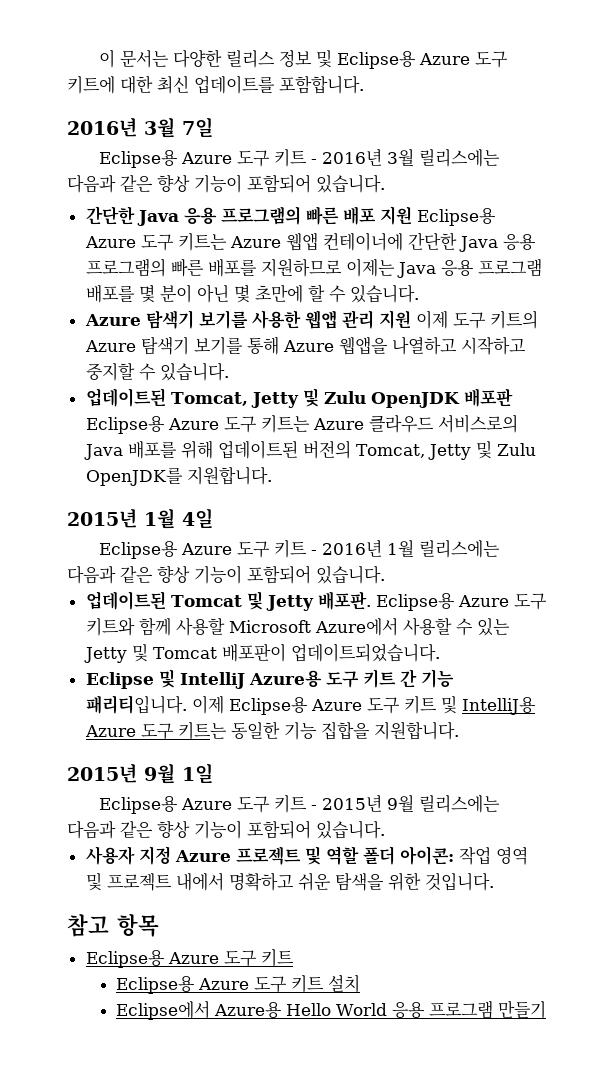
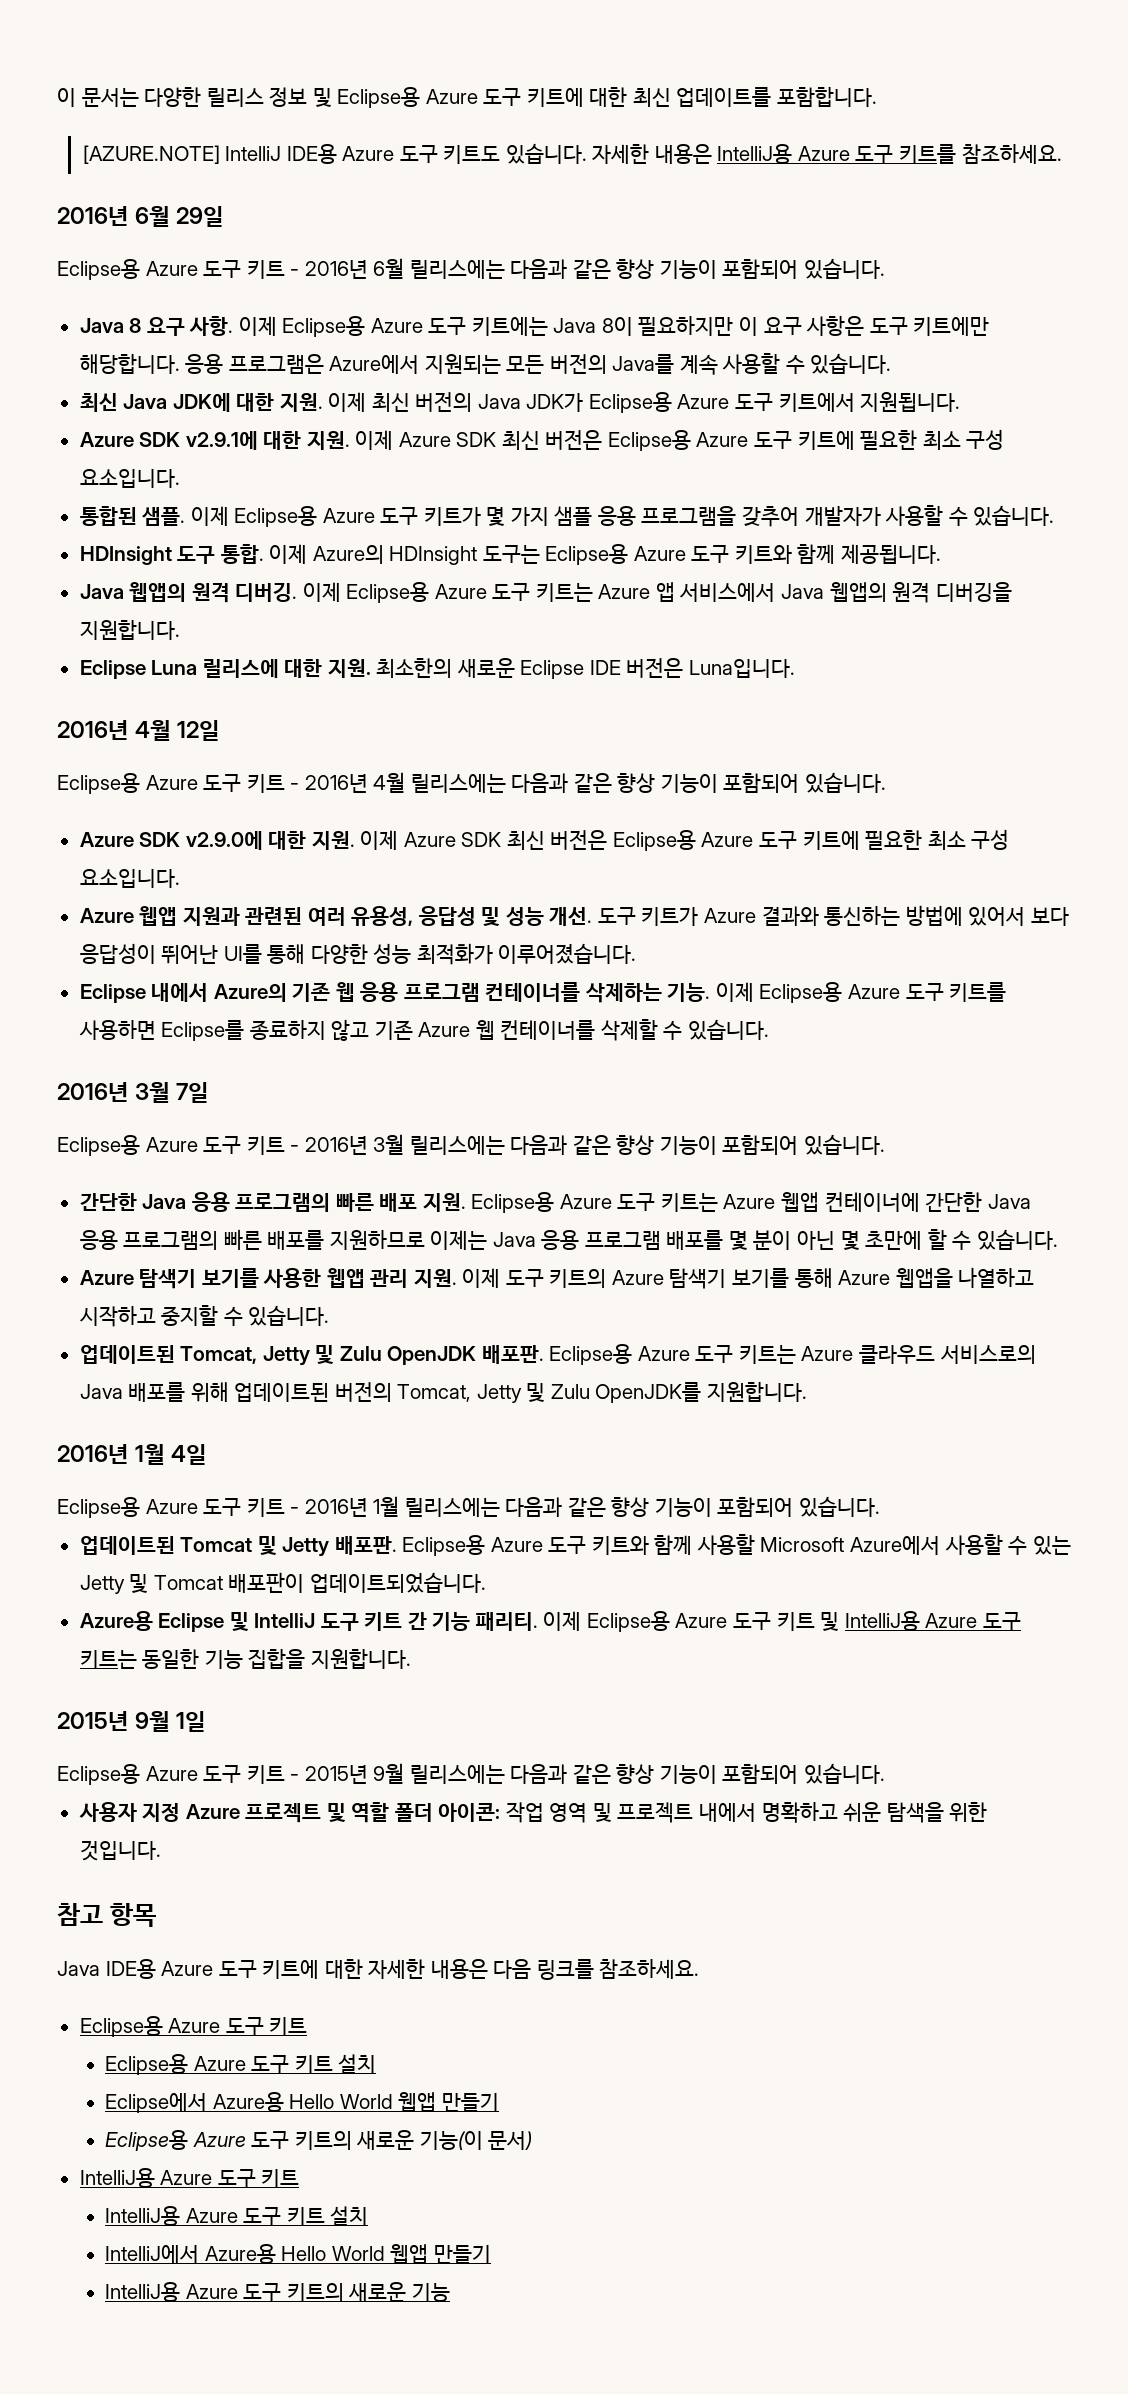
(364, 84) none -> [82,143,1062,164] [57,206,225,227] [57,258,885,280] [79,315,990,337] [79,353,892,375] [79,392,961,413] [79,429,1005,451] [79,469,180,488] [79,505,1055,527] [79,544,941,565] [79,582,1012,603] [79,619,180,640] [79,658,795,679] [57,720,221,741] [57,772,886,794] [79,829,1010,851] [79,869,180,888] [79,905,1069,927] [79,943,637,965] [79,982,1007,1003] [78,1019,769,1041] // [AZURE.NOTE] IntelliJ IDE용 Azure 도구 키트도 있습니다. 자세한 내용은 IntelliJ용 Azure 도구 키트를 참조하세요. // 2016년 6월 29일 // Eclipse용 Azure 도구 키트 - 2016년 6월 릴리스에는 다음과 같은 향상 기능이 포함되어 있습니다. // Java 8 요구 사항. 이제 Eclipse용 Azure 도구 키트에는 Java 8이 필요하지만 이 요구 사항은 도구 키트에만 해당합니다. 응용 프로그램은 Azure에서 지원되는 모든 버전의 Java를 계속 사용할 수 있습니다. // 최신 Java JDK에 대한 지원. 이제 최신 버전의 Java JDK가 Eclipse용 Azure 도구 키트에서 지원됩니다. // Azure SDK v2.9.1에 대한 지원. 이제 Azure SDK 최신 버전은 Eclipse용 Azure 도구 키트에 필요한 최소 구성 요소입니다. // 통합된 샘플. 이제 Eclipse용 Azure 도구 키트가 몇 가지 샘플 응용 프로그램을 갖추어 개발자가 사용할 수 있습니다. // HDInsight 도구 통합. 이제 Azure의 HDInsight 도구는 Eclipse용 Azure 도구 키트와 함께 제공됩니다. // Java 웹앱의 원격 디버깅. 이제 Eclipse용 Azure 도구 키트는 Azure 앱 서비스에서 Java 웹앱의 원격 디버깅을 지원합니다. // Eclipse Luna 릴리스에 대한 지원. 최소한의 새로운 Eclipse IDE 버전은 Luna입니다. // 2016년 4월 12일 // Eclipse용 Azure 도구 키트 - 2016년 4월 릴리스에는 다음과 같은 향상 기능이 포함되어 있습니다. // Azure SDK v2.9.0에 대한 지원. 이제 Azure SDK 최신 버전은 Eclipse용 Azure 도구 키트에 필요한 최소 구성 요소입니다. // Azure 웹앱 지원과 관련된 여러 유용성, 응답성 및 성능 개선. 도구 키트가 Azure 결과와 통신하는 방법에 있어서 보다 응답성이 뛰어난 UI를 통해 다양한 성능 최적화가 이루어졌습니다. // Eclipse 내에서 Azure의 기존 웹 응용 프로그램 컨테이너를 삭제하는 기능. 이제 Eclipse용 Azure 도구 키트를 사용하면 Eclipse를 종료하지 않고 기존 Azure 웹 컨테이너를 삭제할 수 있습니다.
[379,206,412,225] 지원 -> [422,1193,466,1212] 지원.
[378,310,411,329] 지원 -> [413,1269,457,1288] 지원.
[463,388,513,407] 배포판 -> [481,1345,544,1364] 배포판.
[67,508,137,528] 2015년 -> [57,1444,129,1464] 2016년
(440, 652) none -> [79,1611,153,1631] Azure용
[248,670,322,687] Azure용 -> (316, 1620) none
[85,695,187,714] 패리티입니다. -> [475,1612,538,1631] 패리티.
(159, 925) none -> [57,1959,700,1980] // Java IDE용 Azure 도구 키트에 대한 자세한 내용은 다음 링크를 참조하세요.
[392,1000,547,1019] 응용 프로그램 만들기 -> [398,2092,499,2112] [105,2130,533,2151] [79,2168,300,2188] [105,2206,369,2226] [105,2244,491,2264] [105,2282,450,2302] 웹앱 만들기 // Eclipse용 Azure 도구 키트의 새로운 기능(이 문서) // IntelliJ용 Azure 도구 키트 // IntelliJ용 Azure 도구 키트 설치 // IntelliJ에서 Azure용 Hello World 웹앱 만들기 // IntelliJ용 Azure 도구 키트의 새로운 기능

